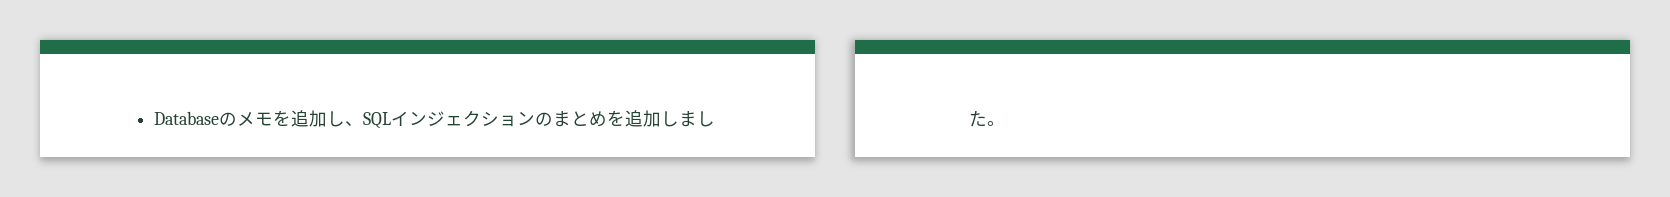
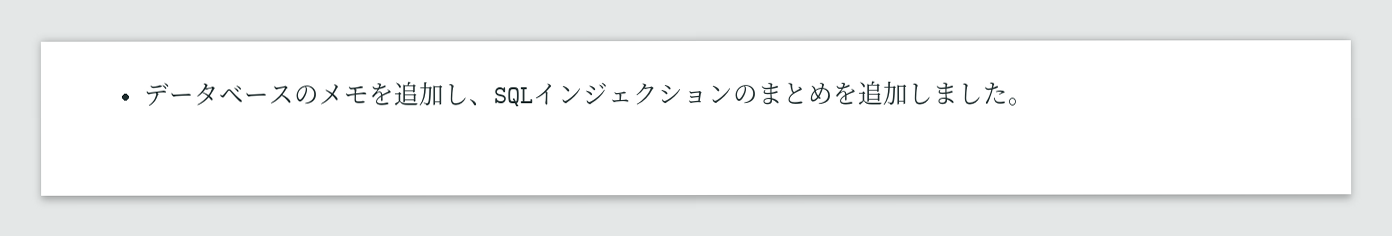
[154,111,220,125] Database -> [142,82,294,107] データベース

